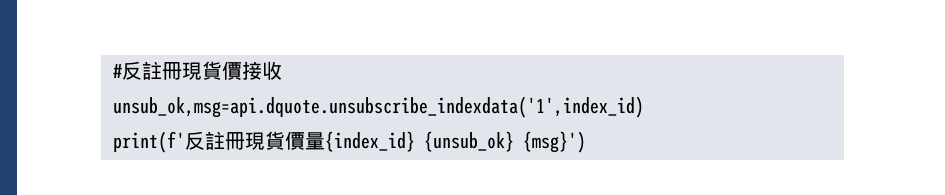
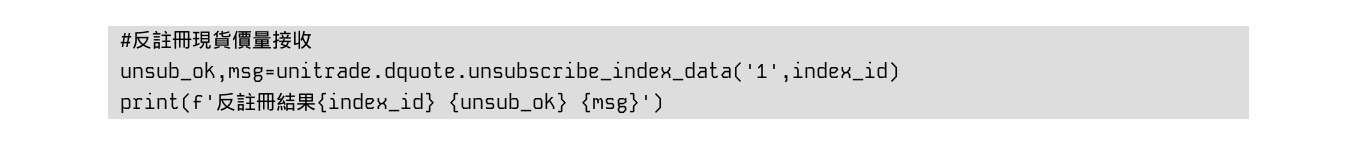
(242, 70) none -> [252,31,272,49] 量
[112,96,644,118] unsub_ok,msg=api.dquote.unsubscribe_indexdata('1',index_id) -> [120,61,900,83] unsub_ok,msg=unitrade.dquote.unsubscribe_index_data('1',index_id)
[244,131,325,150] 現貨價量 -> [276,92,316,111] 結果

